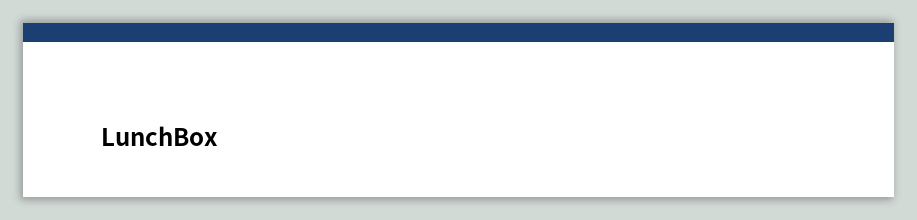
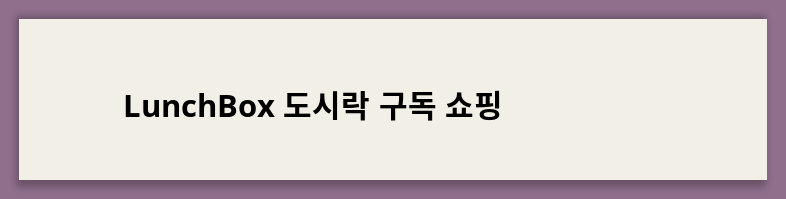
(218, 136) none -> [283,90,504,121] 도시락 구독 쇼핑

